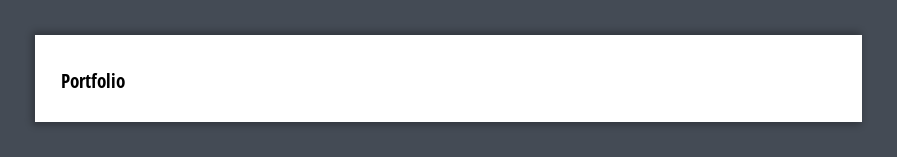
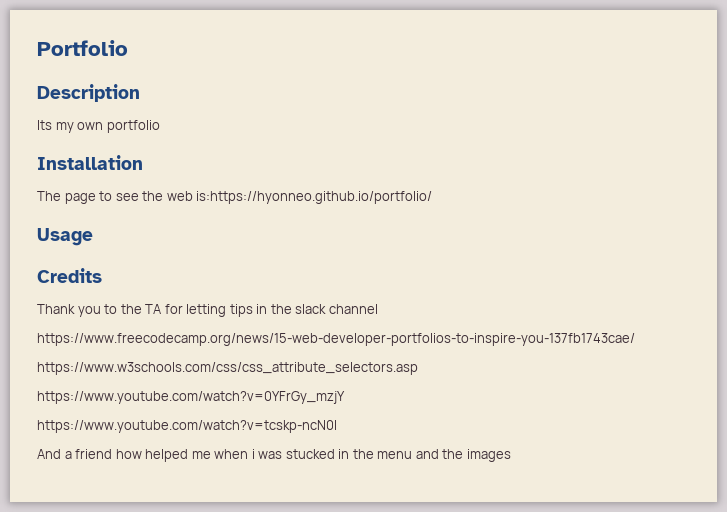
(125, 80) none -> [37,84,140,102] [37,120,160,133] [37,155,143,170] [37,191,433,204] [37,228,93,246] [37,268,102,283] [37,304,378,317] [37,333,635,346] [37,362,418,375] [37,391,345,404] [37,420,337,433] [37,449,511,462] // Description // Its my own portfolio // Installation // The page to see the web is:https://hyonneo.github.io/portfolio/ // Usage // Credits // Thank you to the TA for letting tips in the slack channel // https://www.freecodecamp.org/news/15-web-developer-portfolios-to-inspire-you-137fb1743cae/ // https://www.w3schools.com/css/css_attribute_selectors.asp // https://www.youtube.com/watch?v=0YFrGy_mzjY // https://www.youtube.com/watch?v=tcskp-ncN0I // And a friend how helped me when i was stucked in the menu and the images

